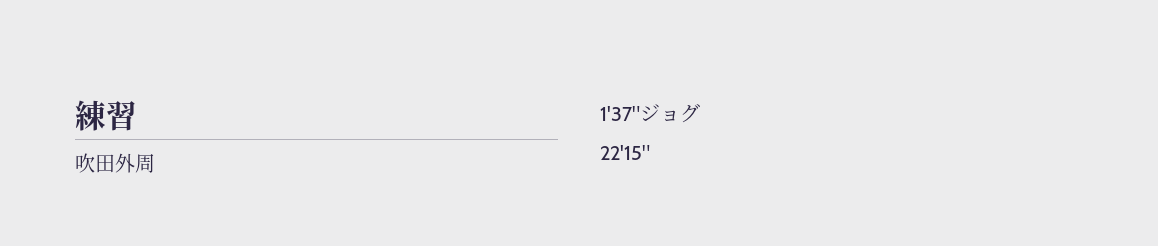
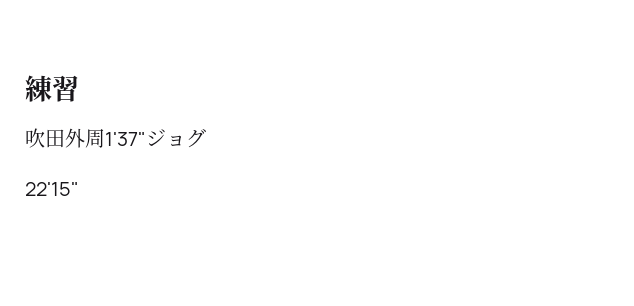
(155, 163) // -> (105, 138) none

